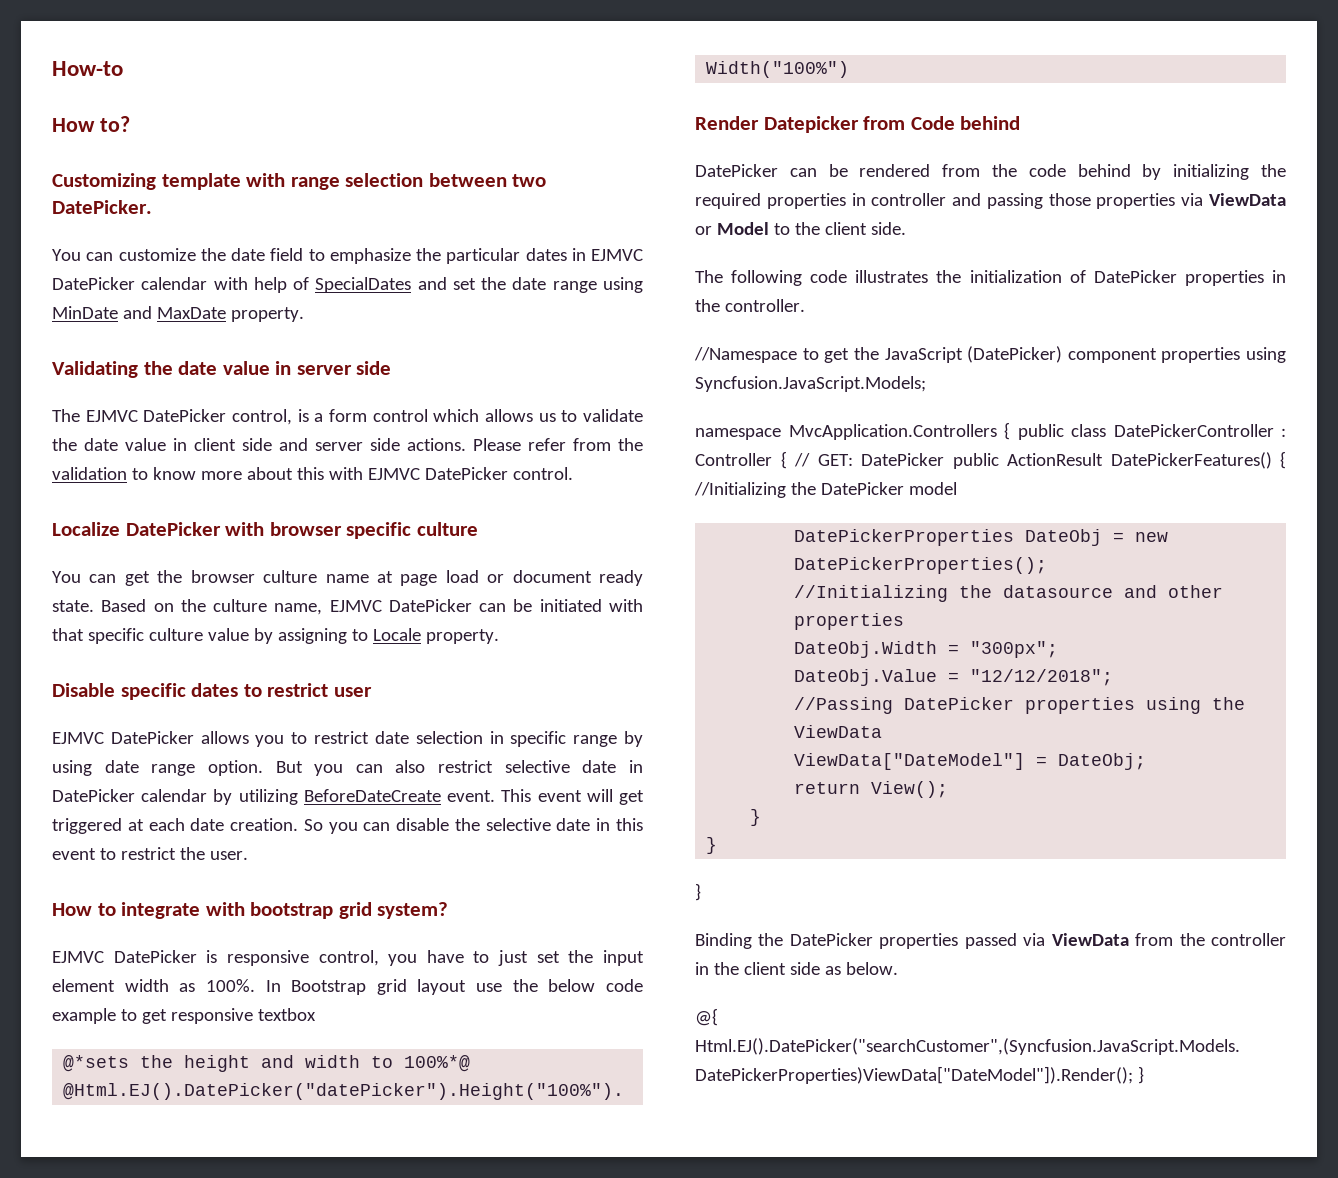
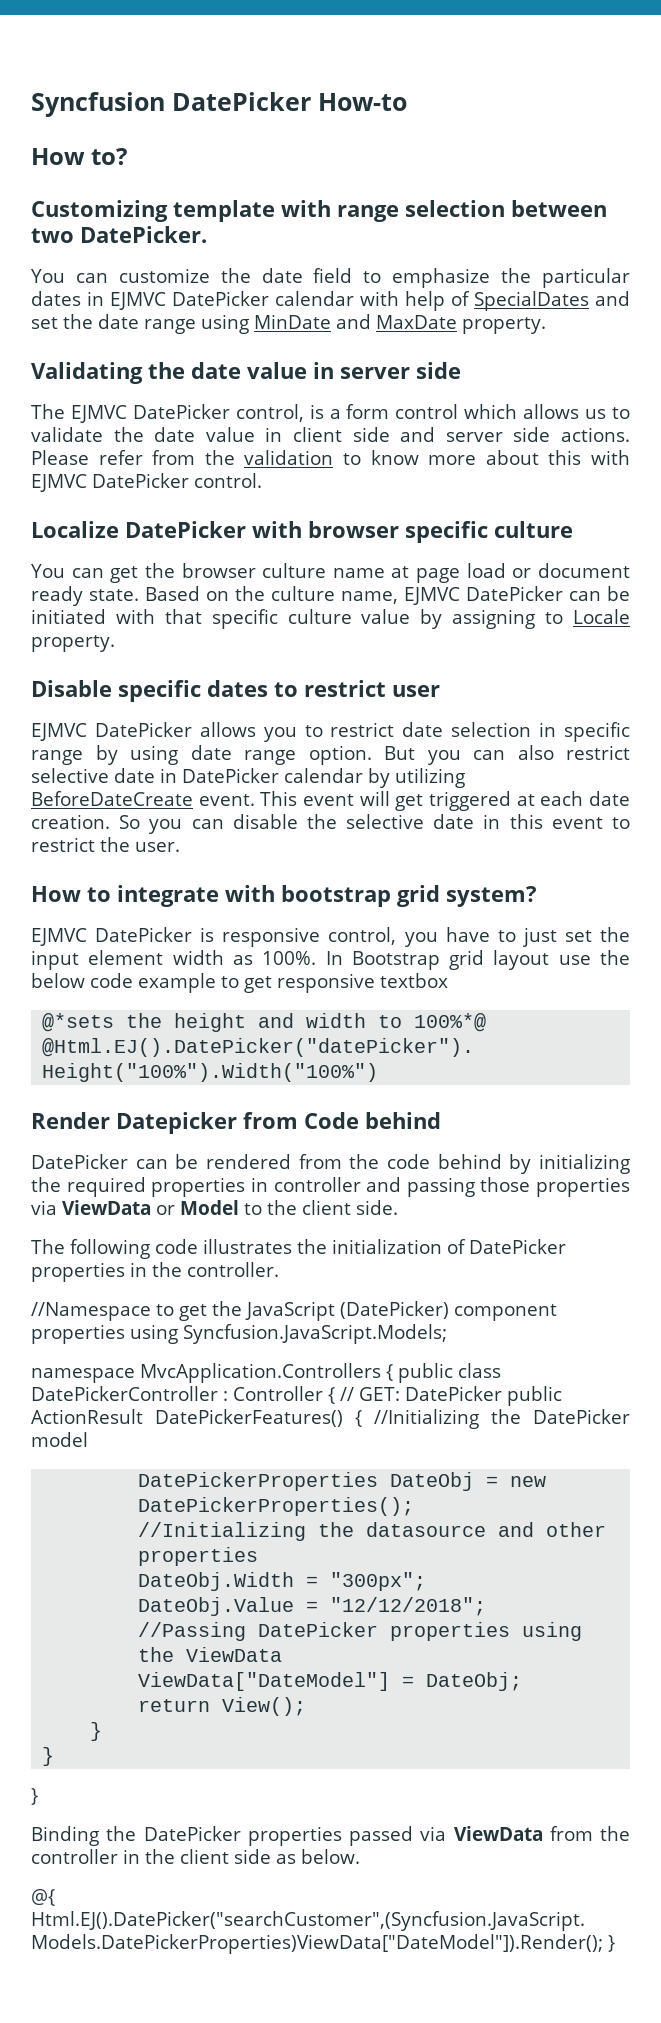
(52, 68) none -> [31,92,311,117] Syncfusion DatePicker

